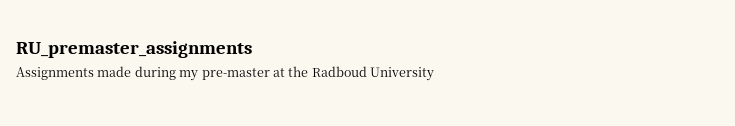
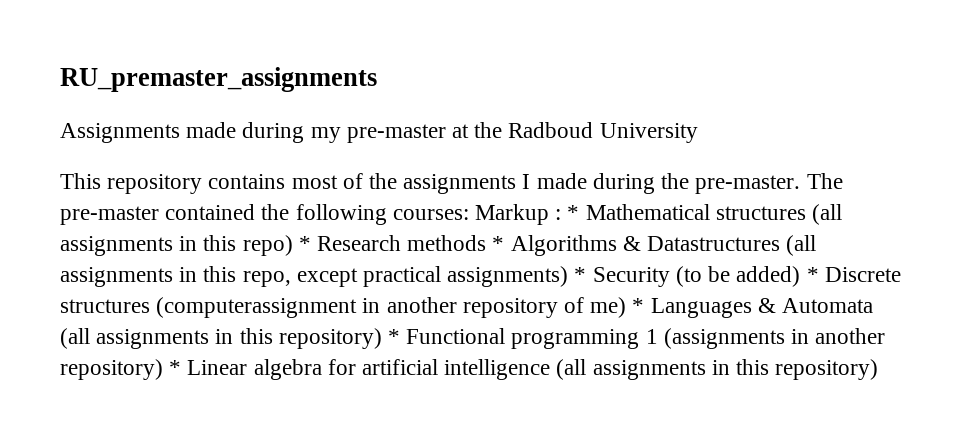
(434, 74) none -> [60,173,843,194] [60,204,843,225] [60,235,817,256] [60,266,901,287] [60,297,874,318] [60,328,886,349] [60,359,879,380] // This repository contains most of the assignments I made during the pre-master. The pre-master contained the following courses: Markup : * Mathematical structures (all assignments in this repo) * Research methods * Algorithms & Datastructures (all assignments in this repo, except practical assignments) * Security (to be added) * Discrete structures (computerassignment in another repository of me) * Languages & Automata (all assignments in this repository) * Functional programming 1 (assignments in another repository) * Linear algebra for artificial intelligence (all assignments in this repository)

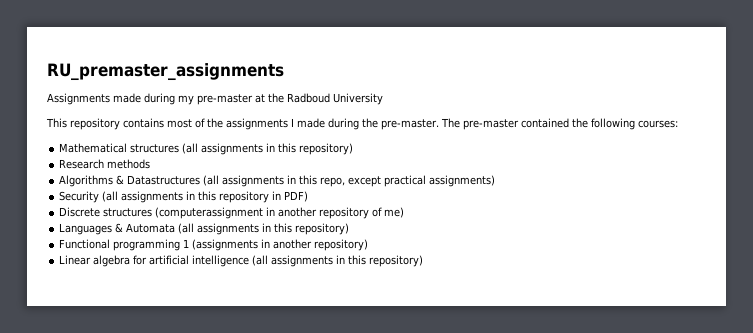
[475,204,580,225] Markup : * -> (678, 124) //
[242,235,311,256] repo) * -> [299,143,354,155] repository) //
[492,236,505,251] * -> (151, 164) //
[574,266,819,287] * Security (to be added) * -> [59,191,309,203] // Security (all assignments in this repository in PDF) //
[632,298,645,313] * -> (405, 212) //
[388,329,401,344] * -> (350, 229) //
[169,360,182,375] * -> (369, 245) //

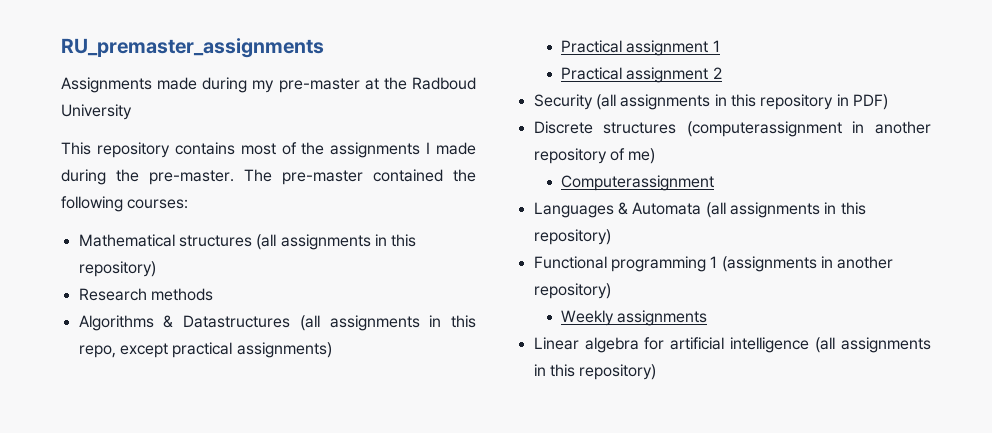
(496, 181) none -> [561,40,720,56] [561,67,722,83] // Practical assignment 1 // Practical assignment 2
(405, 212) none -> [561,175,715,191] // Computerassignment
(369, 245) none -> [561,310,708,326] // Weekly assignments

